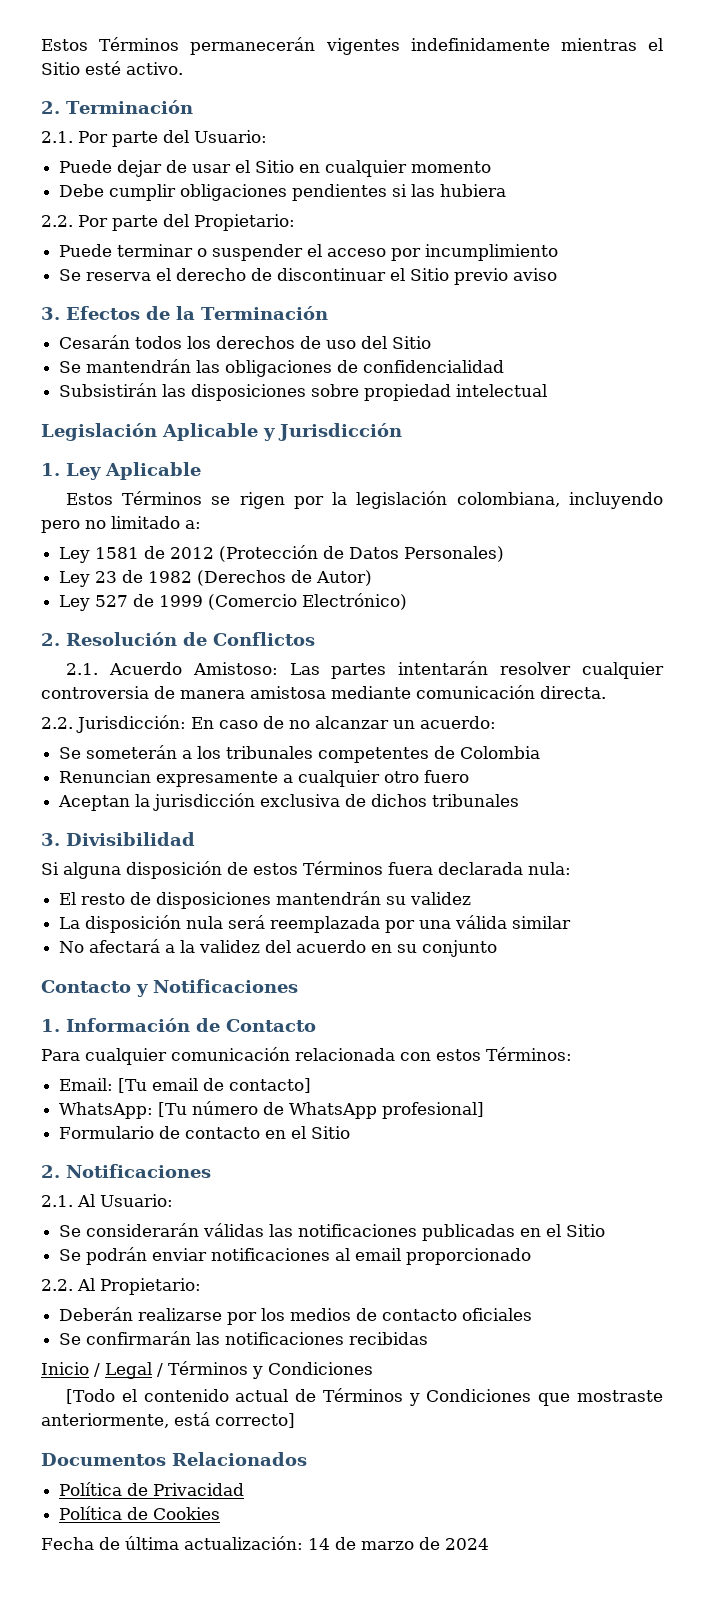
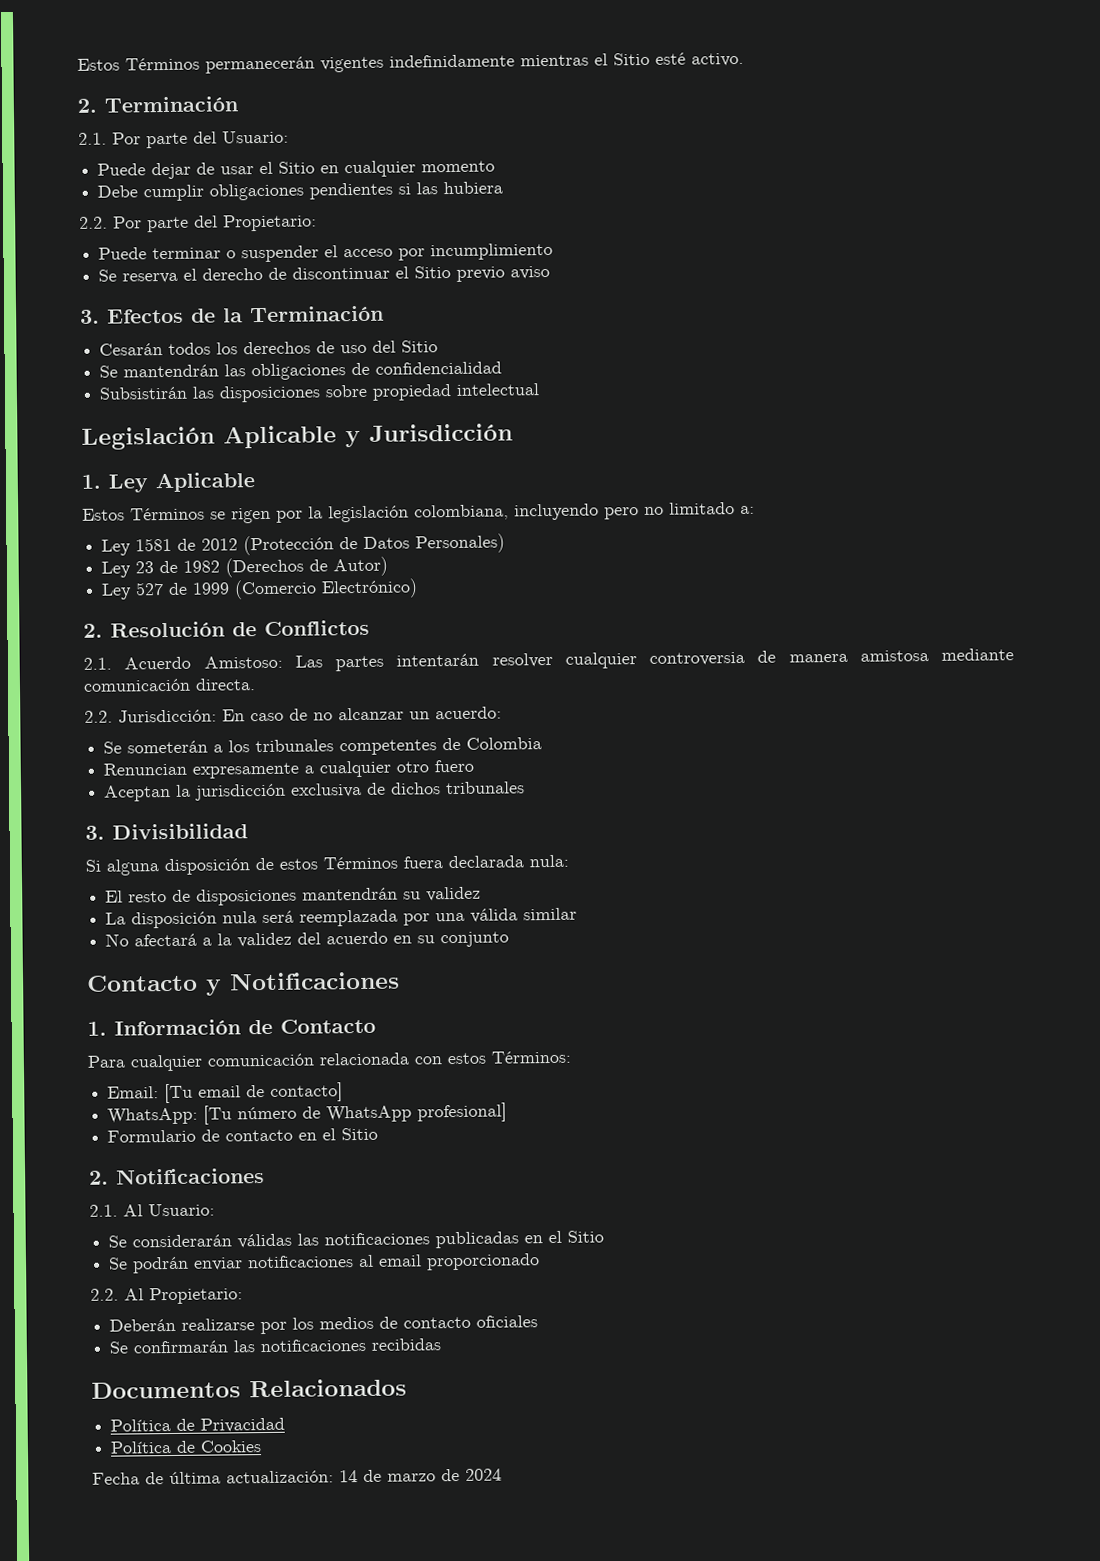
[41,1361,373,1379] [65,1388,663,1406] [41,1412,295,1428] // Inicio / Legal / Términos y Condiciones // [Todo el contenido actual de Términos y Condiciones que mostraste anteriormente, está correcto] -> (442, 1344) none

